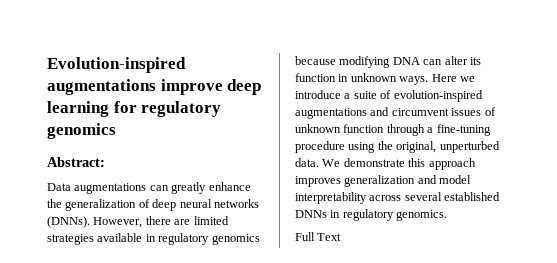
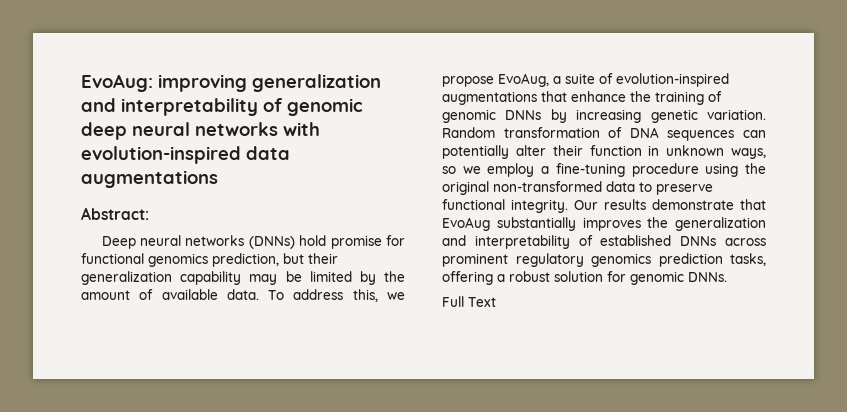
[47,57,186,73] [47,79,262,95] [47,101,222,117] [47,123,116,139] [47,157,105,167] [47,182,251,194] [47,199,259,211] [47,216,229,228] [47,233,260,245] [295,56,481,68] [295,73,475,85] [295,90,341,99] Evolution-inspired augmentations improve deep learning for regulatory genomics // Abstract: // Data augmentations can greatly enhance the generalization of deep neural networks (DNNs). However, there are limited strategies available in regulatory genomics because modifying DNA can alter its function in unknown ways. Here we introduce -> [81,74,381,92] [81,98,363,116] [81,122,320,140] [81,146,290,164] [81,170,218,188] [81,207,149,220] [101,235,405,249] [81,253,338,267] [81,271,405,285] [81,289,405,302] [442,73,549,87] EvoAug: improving generalization and interpretability of genomic deep neural networks with evolution-inspired data augmentations // Abstract: // Deep neural networks (DNNs) hold promise for functional genomics prediction, but their generalization capability may be limited by the amount of available data. To address this, we propose EvoAug,
[370,107,496,116] [295,124,425,136] and circumvent issues of unknown function through -> [541,91,722,105] [442,109,766,123] [442,127,766,141] [442,145,766,159] [442,163,535,177] that enhance the training of genomic DNNs by increasing genetic variation. Random transformation of DNA sequences can potentially alter their function in unknown ways, so we employ
[396,141,500,153] [295,158,476,170] [295,175,472,187] [295,192,501,204] [295,209,448,221] original, unperturbed data. We demonstrate this approach improves generalization and model interpretability across several established DNNs in regulatory genomics. -> [442,181,713,195] [442,199,766,213] [442,217,766,231] [442,235,766,249] [442,253,766,267] [442,271,727,285] original non-transformed data to preserve functional integrity. Our results demonstrate that EvoAug substantially improves the generalization and interpretability of established DNNs across prominent regulatory genomics prediction tasks, offering a robust solution for genomic DNNs.

